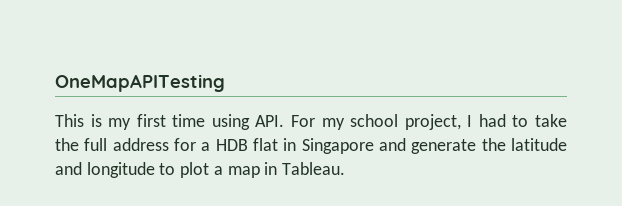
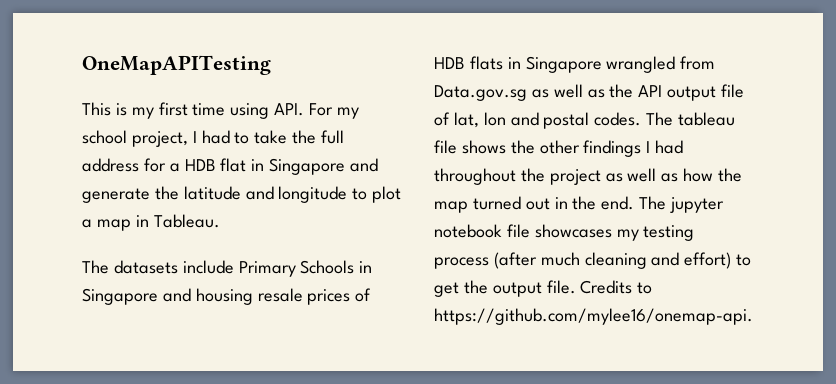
(346, 168) none -> [82,260,373,277] [82,288,372,305] [434,56,716,73] [434,84,745,101] [434,112,736,129] [434,140,684,157] [434,168,743,185] [434,196,725,213] [434,224,695,241] [434,252,752,269] [434,280,653,297] [434,308,753,325] // The datasets include Primary Schools in Singapore and housing resale prices of HDB flats in Singapore wrangled from Data.gov.sg as well as the API output file of lat, lon and postal codes. The tableau file shows the other findings I had throughout the project as well as how the map turned out in the end. The jupyter notebook file showcases my testing process (after much cleaning and effort) to get the output file. Credits to https://github.com/mylee16/onemap-api.

